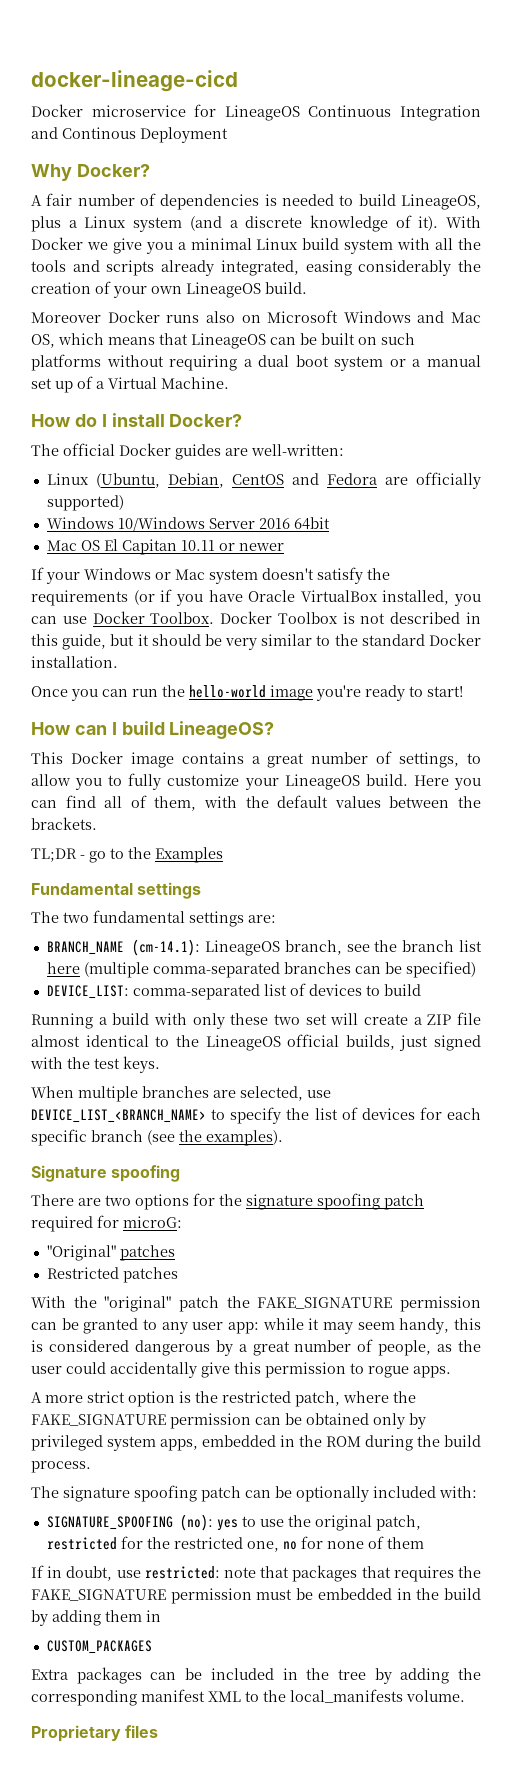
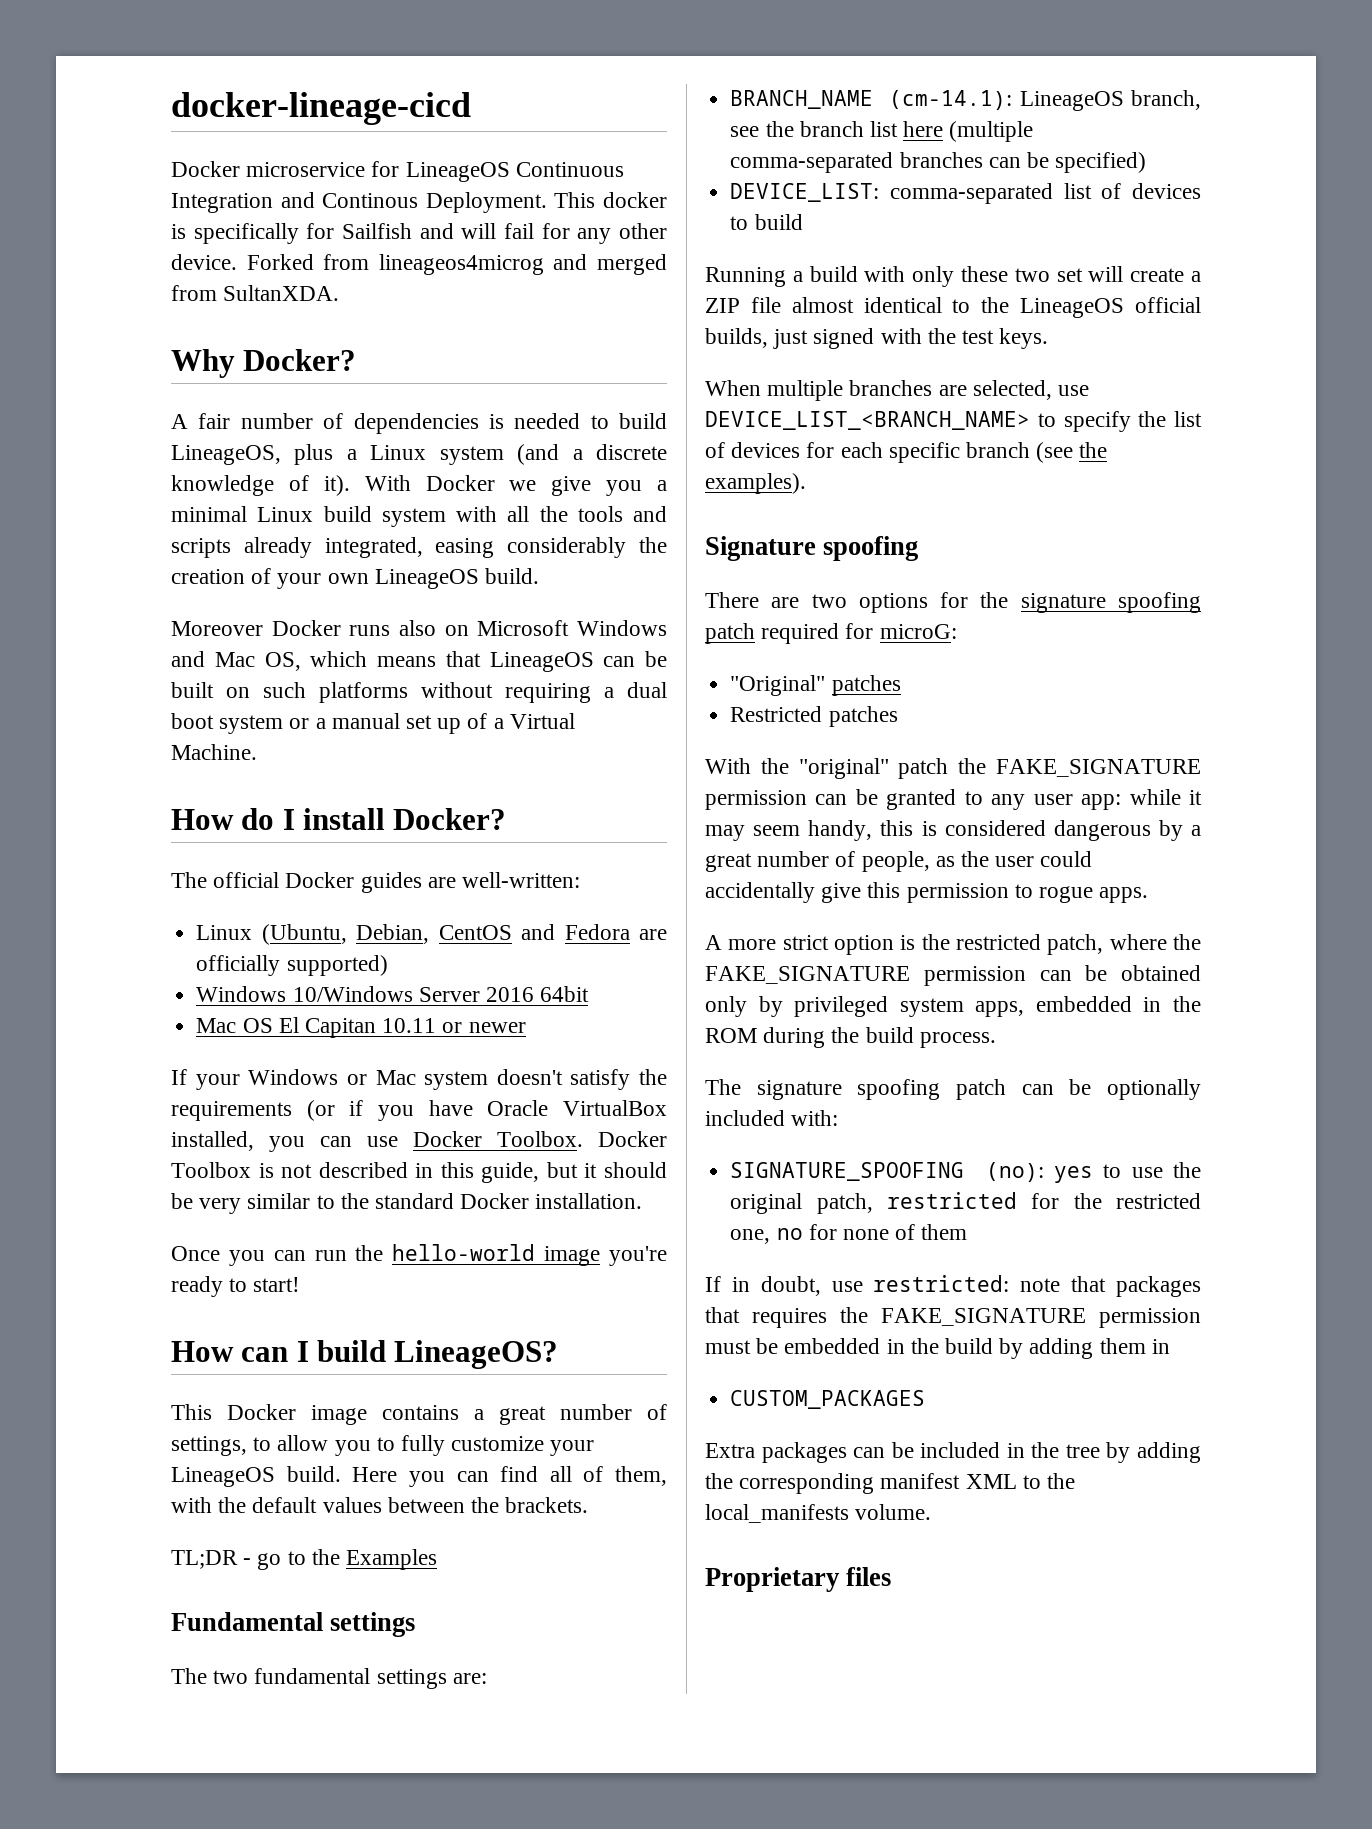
[140,127,228,143] Deployment -> [425,192,667,213] [171,223,667,244] [171,254,667,275] [171,285,340,301] Deployment. This docker is specifically for Sailfish and will fail for any other device. Forked from lineageos4microg and merged from SultanXDA.

